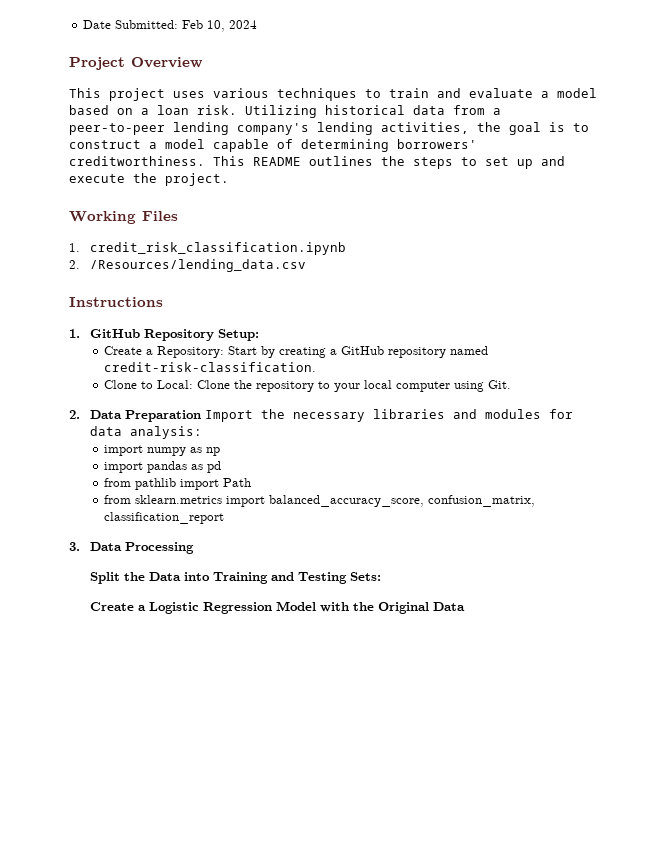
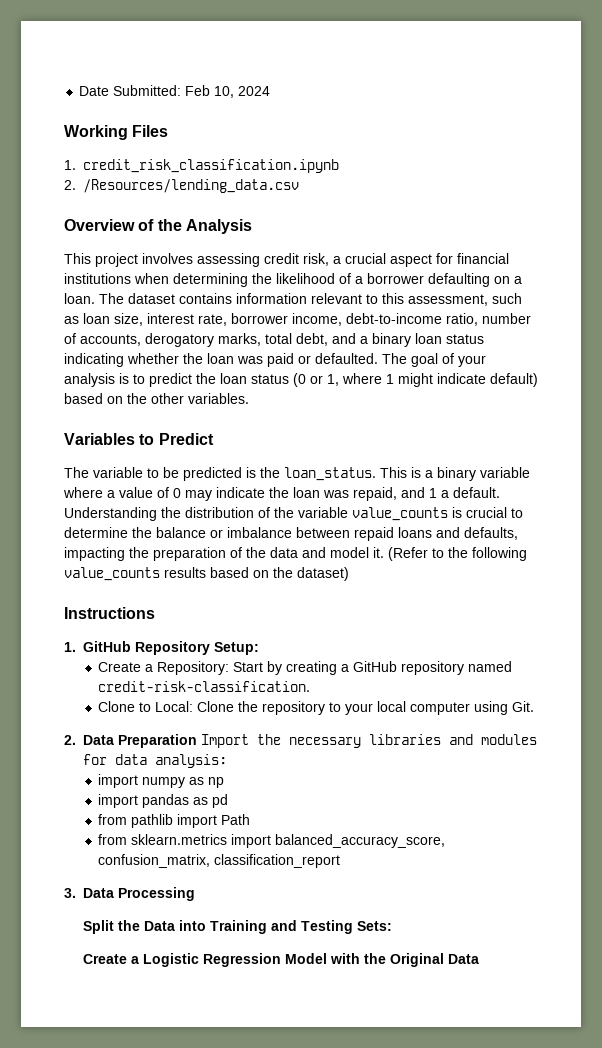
[69,57,203,70] [69,88,597,101] [69,105,501,118] [69,122,589,135] [69,139,477,152] [69,156,565,169] [69,173,229,186] // Project Overview // This project uses various techniques to train and evaluate a model based on a loan risk. Utilizing historical data from a peer-to-peer lending company's lending activities, the goal is to construct a model capable of determining borrowers' creditworthiness. This README outlines the steps to set up and execute the project. -> (271, 91) none
(307, 265) none -> [64,219,252,234] [64,253,509,267] [64,273,522,287] [64,293,522,306] [64,313,531,326] [64,333,484,347] [64,353,486,367] [64,373,538,387] [64,393,249,404] [64,433,214,445] [64,467,530,481] [63,487,500,501] [64,507,523,521] [64,527,518,541] [64,547,527,561] [64,567,349,581] // Overview of the Analysis // This project involves assessing credit risk, a crucial aspect for financial institutions when determining the likelihood of a borrower defaulting on a loan. The dataset contains information relevant to this assessment, such as loan size, interest rate, borrower income, debt-to-income ratio, number of accounts, derogatory marks, total debt, and a binary loan status indicating whether the loan was paid or defaulted. The goal of your analysis is to predict the loan status (0 or 1, where 1 might indicate default) based on the other variables. // Variables to Predict // The variable to be predicted is the loan_status. This is a binary variable where a value of 0 may indicate the loan was repaid, and 1 a default. Understanding the distribution of the variable value_counts is crucial to determine the balance or imbalance between repaid loans and defaults, impacting the preparation of the data and model it. (Refer to the following value_counts results based on the dataset)

